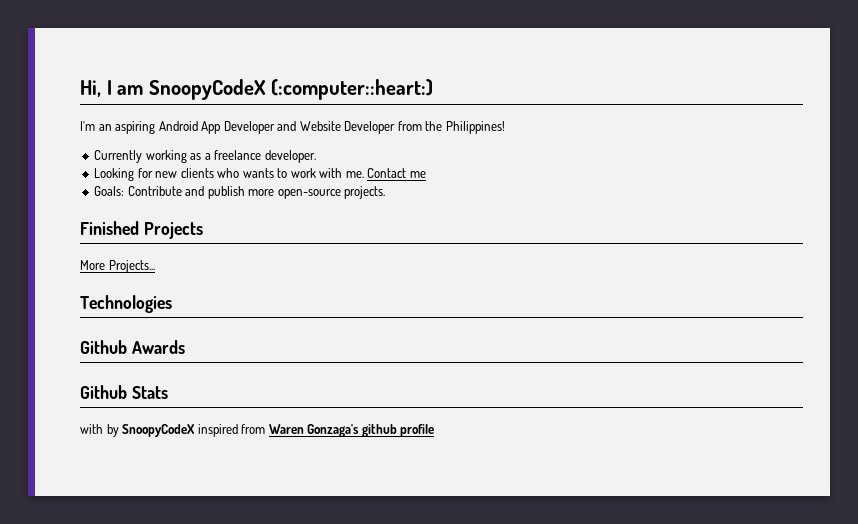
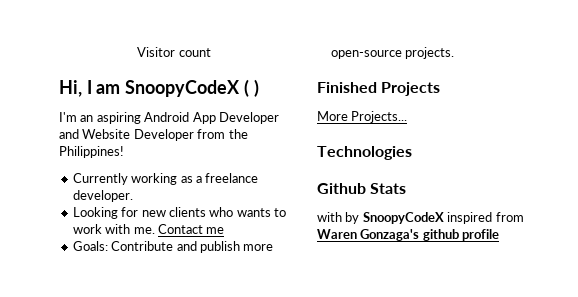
(80, 88) none -> [137,47,211,57] Visitor count //
[271,79,434,100] (:computer::heart:) -> [243,79,259,97] ( )
[80,340,185,354] // Github Awards -> (412, 153) none

